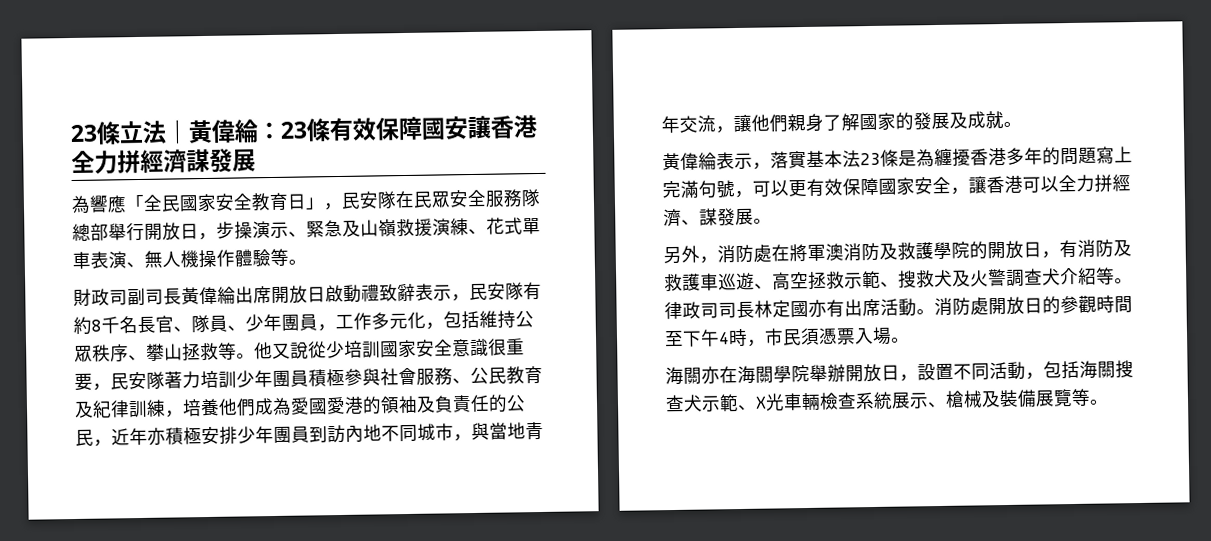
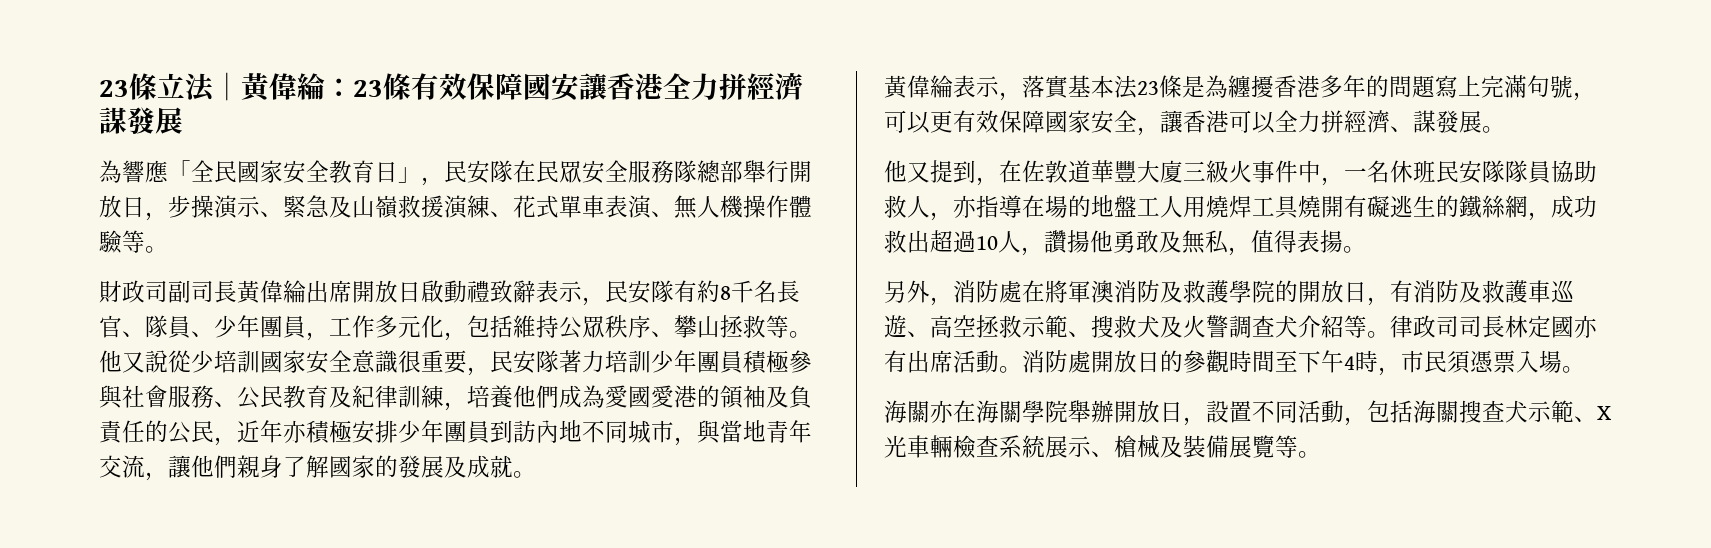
(772, 221) none -> [884,160,1597,186] [884,195,1597,221] [884,230,1366,256] // 他又提到，在佐敦道華豐大廈三級火事件中，一名休班民安隊隊員協助救人，亦指導在場的地盤工人用燒焊工具燒開有礙逃生的鐵絲網，成功救出超過10人，讚揚他勇敢及無私，值得表揚。

